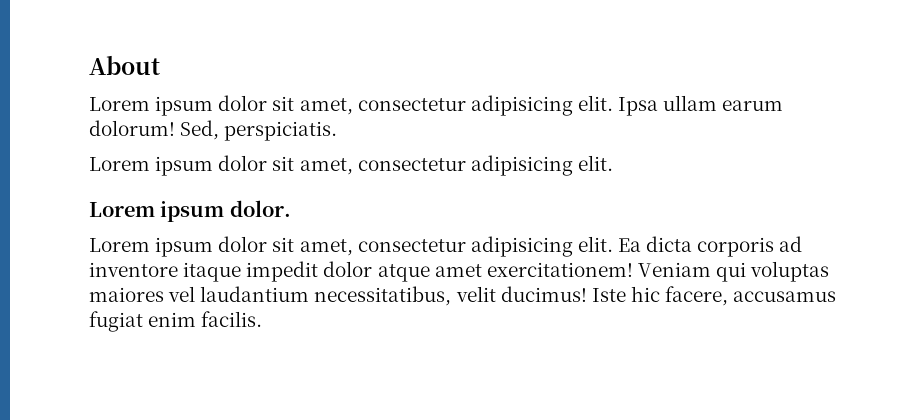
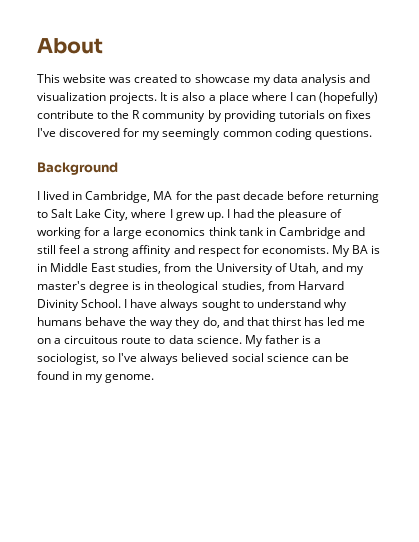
[89,95,784,116] [89,120,338,141] [89,155,613,176] [89,200,291,222] [89,236,803,257] [89,261,830,282] [89,286,837,306] [89,311,263,332] Lorem ipsum dolor sit amet, consectetur adipisicing elit. Ipsa ullam earum dolorum! Sed, perspiciatis. // Lorem ipsum dolor sit amet, consectetur adipisicing elit. // Lorem ipsum dolor. // Lorem ipsum dolor sit amet, consectetur adipisicing elit. Ea dicta corporis ad inventore itaque impedit dolor atque amet exercitationem! Veniam qui voluptas maiores vel laudantium necessitatibus, velit ducimus! Iste hic facere, accusamus fugiat enim facilis. -> [37,74,370,86] [37,92,379,104] [37,110,371,122] [37,128,372,140] [37,162,118,175] [37,191,380,203] [37,209,343,221] [37,227,365,239] [37,245,381,257] [37,263,365,275] [37,281,344,293] [37,299,347,311] [37,317,366,329] [37,335,322,347] [37,353,349,365] [37,371,155,383] This website was created to showcase my data analysis and visualization projects. It is also a place where I can (hopefully) contribute to the R community by providing tutorials on fixes I've discovered for my seemingly common coding questions. // Background // I lived in Cambridge, MA for the past decade before returning to Salt Lake City, where I grew up. I had the pleasure of working for a large economics think tank in Cambridge and still feel a strong affinity and respect for economists. My BA is in Middle East studies, from the University of Utah, and my master's degree is in theological studies, from Harvard Divinity School. I have always sought to understand why humans behave the way they do, and that thirst has led me on a circuitous route to data science. My father is a sociologist, so I've always believed social science can be found in my genome.

